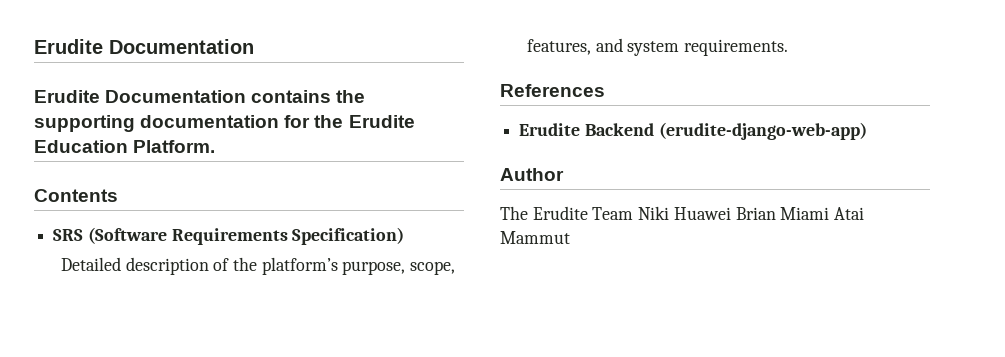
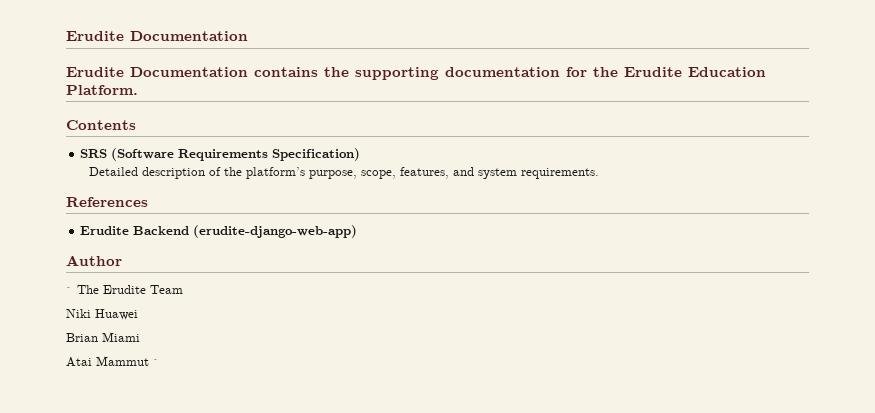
(564, 174) none -> [66,287,73,294] `
(634, 213) none -> (183, 289) //
(731, 213) none -> (138, 314) //
(830, 213) none -> (140, 337) //
(570, 237) none -> [153,359,160,366] `

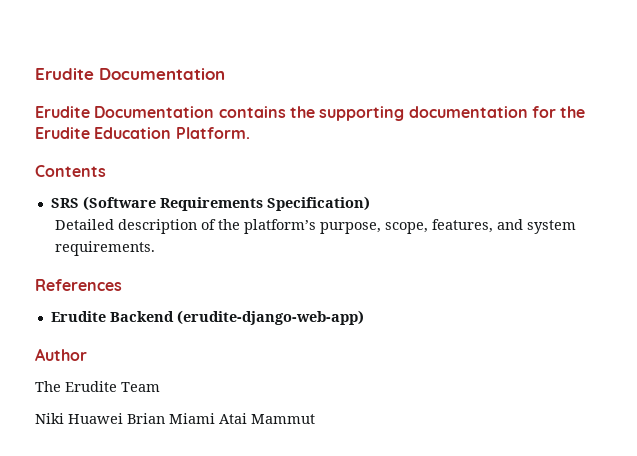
[66,287,73,294] ` -> (87, 354) none
(138, 314) // -> (123, 418) none
(140, 337) // -> (215, 418) none
[153,359,160,366] ` -> (315, 419) none

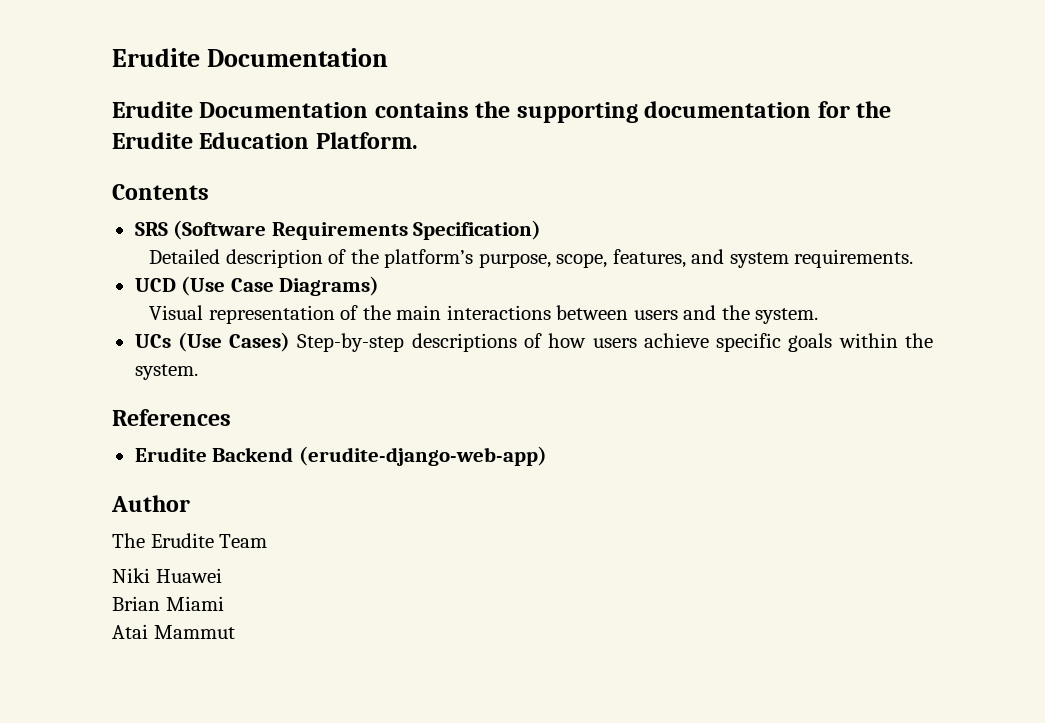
(156, 248) none -> [134,276,380,296] [148,305,819,324] [134,332,934,352] [134,364,198,380] // UCD (Use Case Diagrams) // Visual representation of the main interactions between users and the system. // UCs (Use Cases) Step-by-step descriptions of how users achieve specific goals within the system.
(123, 418) none -> (222, 575) //
(215, 418) none -> (224, 603) //

